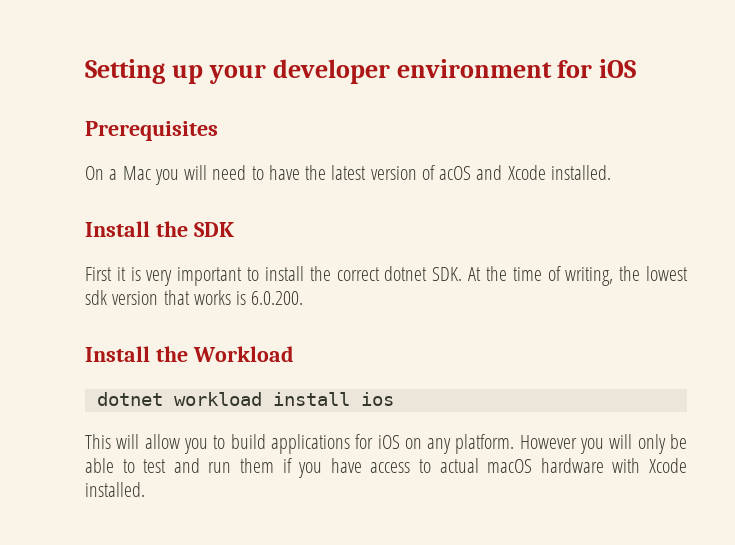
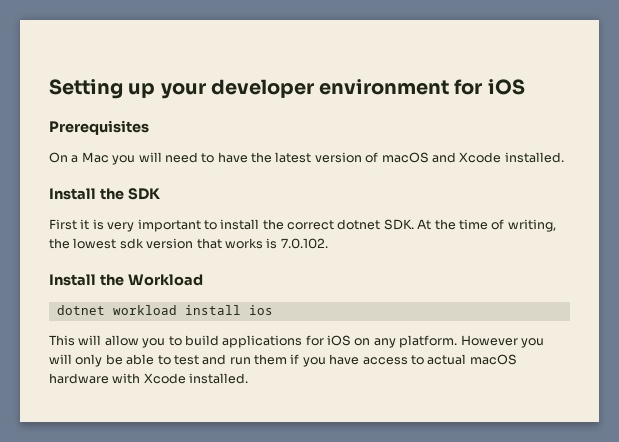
[439,166,472,180] acOS -> [381,152,429,163] macOS
[251,291,304,305] 6.0.200. -> [280,238,328,249] 7.0.102.

